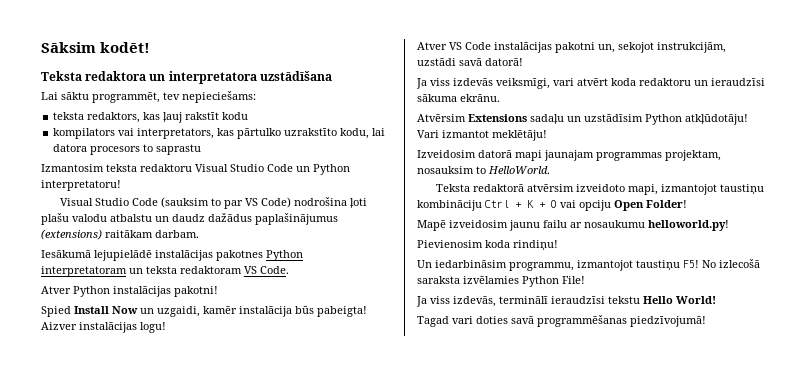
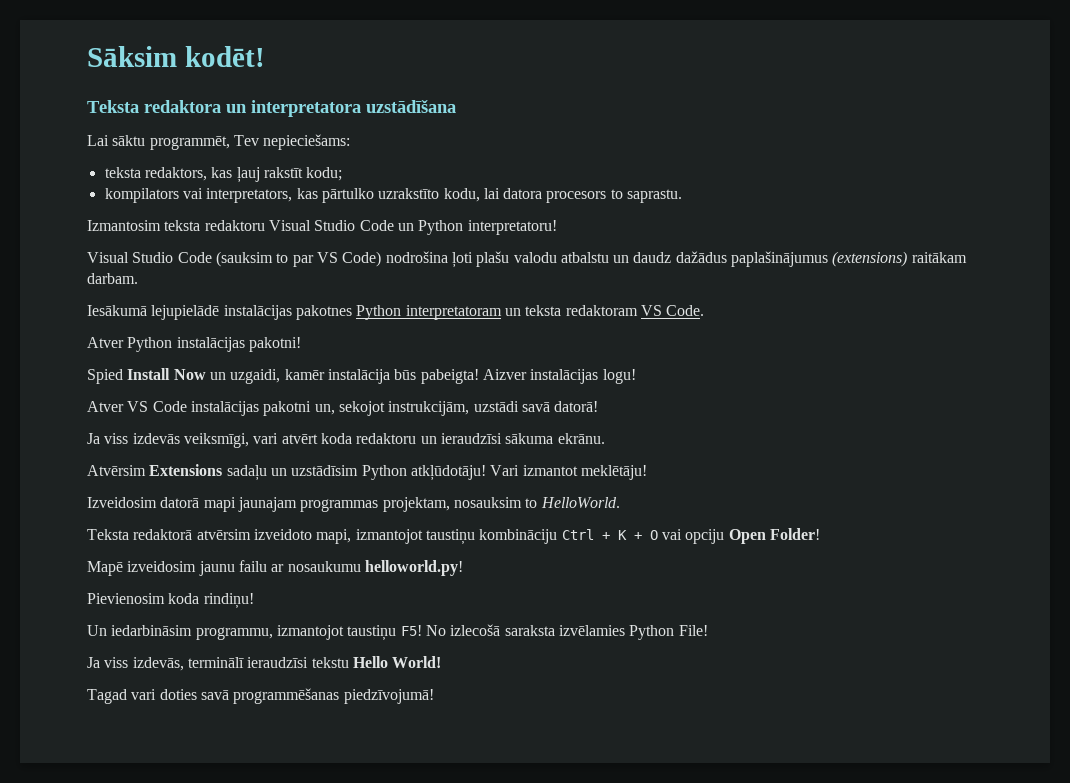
[163,92,180,100] tev -> [233,135,259,146] Tev
[222,112,249,120] kodu -> [306,167,343,181] kodu;
[156,144,202,155] saprastu -> [627,189,683,203] saprastu.

